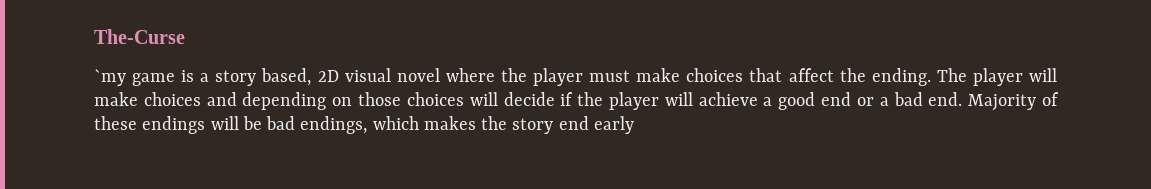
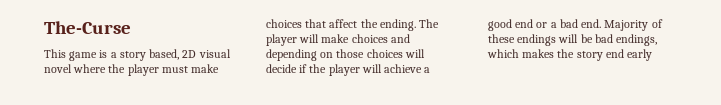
[94,69,126,86] `my -> [44,49,66,58] This

